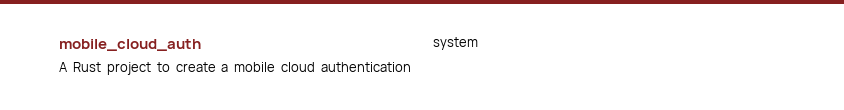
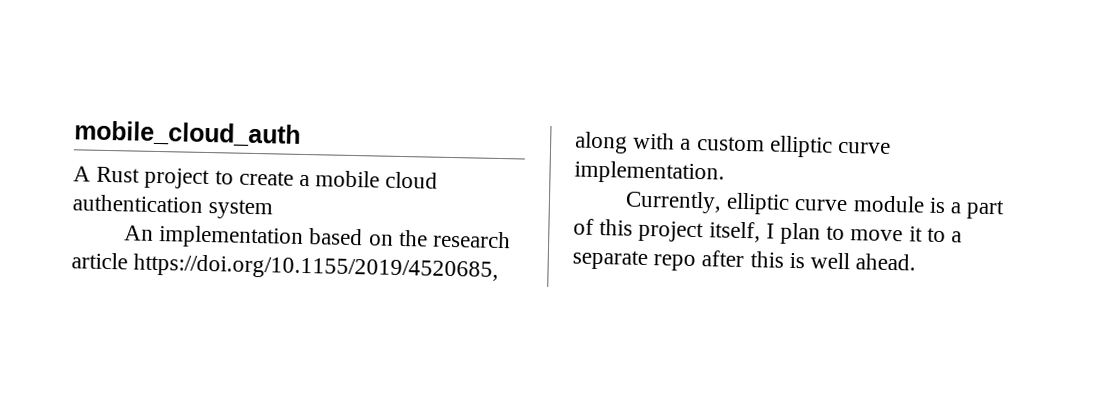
(478, 43) none -> [123,225,511,250] [71,252,500,283] [574,131,892,158] [574,160,725,185] [624,190,1006,220] [573,218,963,245] [572,249,917,272] // An implementation based on the research article https://doi.org/10.1155/2019/4520685, along with a custom elliptic curve implementation. // Currently, elliptic curve module is a part of this project itself, I plan to move it to a separate repo after this is well ahead.

